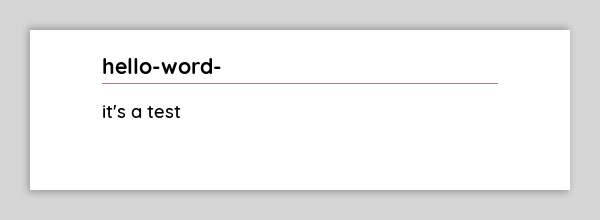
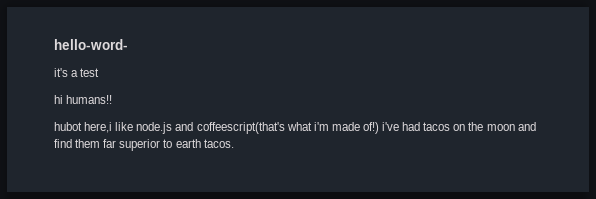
(181, 112) none -> [54,95,113,104] [54,122,536,134] [54,139,234,151] // hi humans!! // hubot here,i like node.js and coffeescript(that's what i'm made of!) i've had tacos on the moon and find them far superior to earth tacos.

